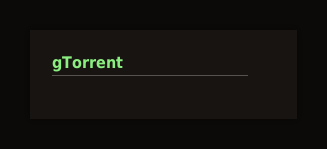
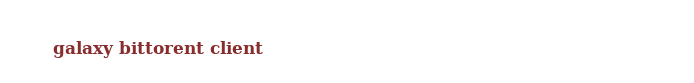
[52,56,123,72] gTorrent -> [53,41,263,58] galaxy bittorent client

